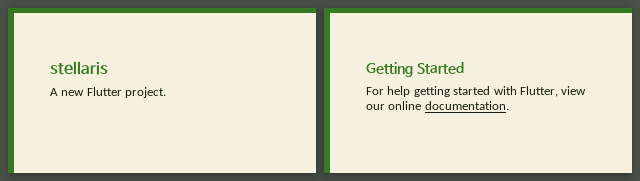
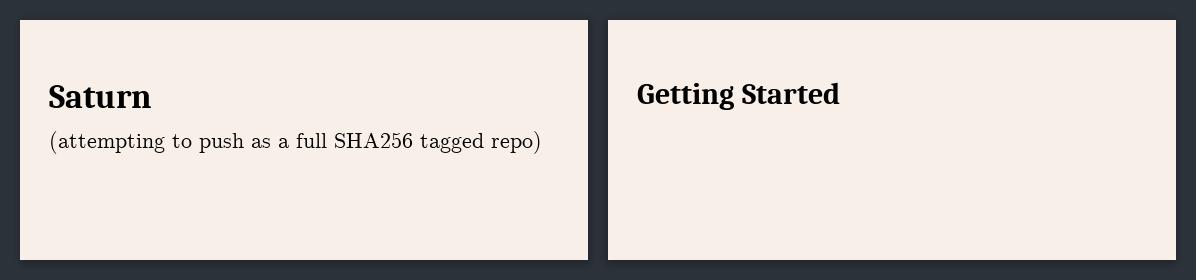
[50,61,108,75] [50,87,167,98] [366,62,464,77] [366,86,587,97] [366,101,509,110] stellaris // A new Flutter project. // Getting Started // For help getting started with Flutter, view our online documentation. -> [49,85,152,108] [49,131,542,154] [637,82,840,110] Saturn // (attempting to push as a full SHA256 tagged repo) // Getting Started

